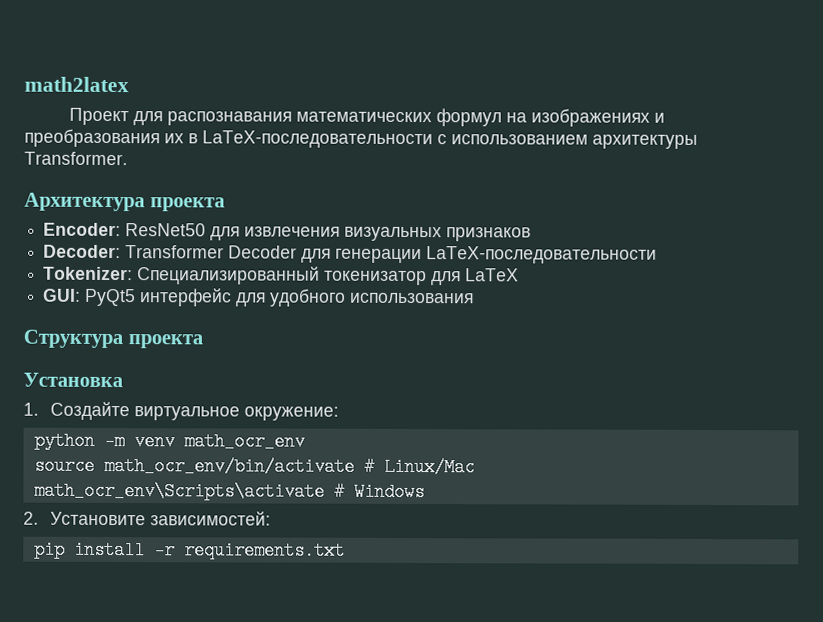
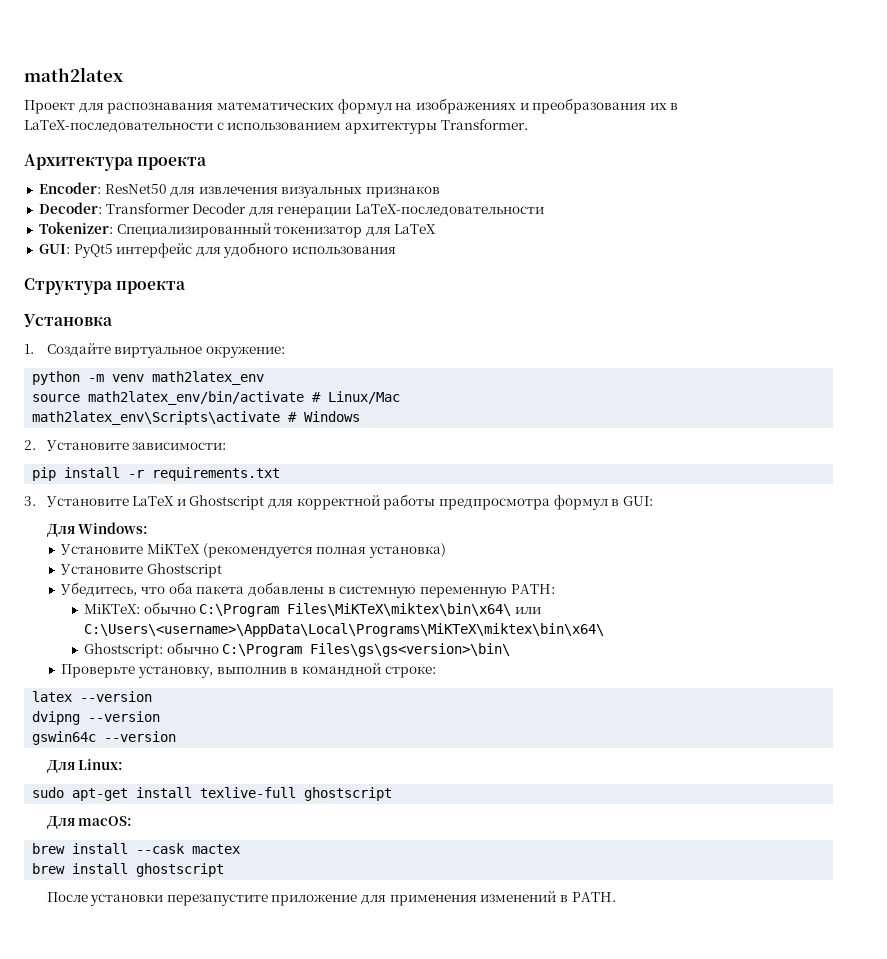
[183,432,305,451] math_ocr_env -> [152,371,265,385] math2latex_env
[103,456,355,476] math_ocr_env/bin/activate -> [88,391,305,405] math2latex_env/bin/activate
[33,481,325,501] math_ocr_env\Scripts\activate -> [32,411,281,425] math2latex_env\Scripts\activate
[150,511,272,526] зависимостей: -> [132,442,227,450] зависимости:
(345, 550) none -> [24,494,653,510] [46,522,149,537] [60,543,446,558] [60,563,223,578] [60,582,555,598] [83,602,541,617] [83,623,604,637] [83,642,511,658] [61,663,436,678] [32,691,153,702] [32,711,161,725] [32,731,177,745] [46,759,124,773] [32,787,393,801] [46,816,133,829] [32,843,241,854] [32,863,225,877] [46,891,616,906] // 3. Установите LaTeX и Ghostscript для корректной работы предпросмотра формул в GUI: // Для Windows: // Установите MiKTeX (рекомендуется полная установка) // Установите Ghostscript // Убедитесь, что оба пакета добавлены в системную переменную PATH: // MiKTeX: обычно C:\Program Files\MiKTeX\miktex\bin\x64\ или C:\Users\<username>\AppData\Local\Programs\MiKTeX\miktex\bin\x64\ // Ghostscript: обычно C:\Program Files\gs\gs<version>\bin\ // Проверьте установку, выполнив в командной строке: // latex --version // dvipng --version // gswin64c --version // Для Linux: // sudo apt-get install texlive-full ghostscript // Для macOS: // brew install --cask mactex // brew install ghostscript // После установки перезапустите приложение для применения изменений в PATH.

